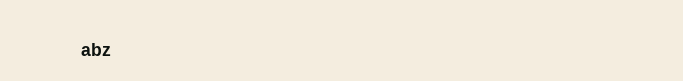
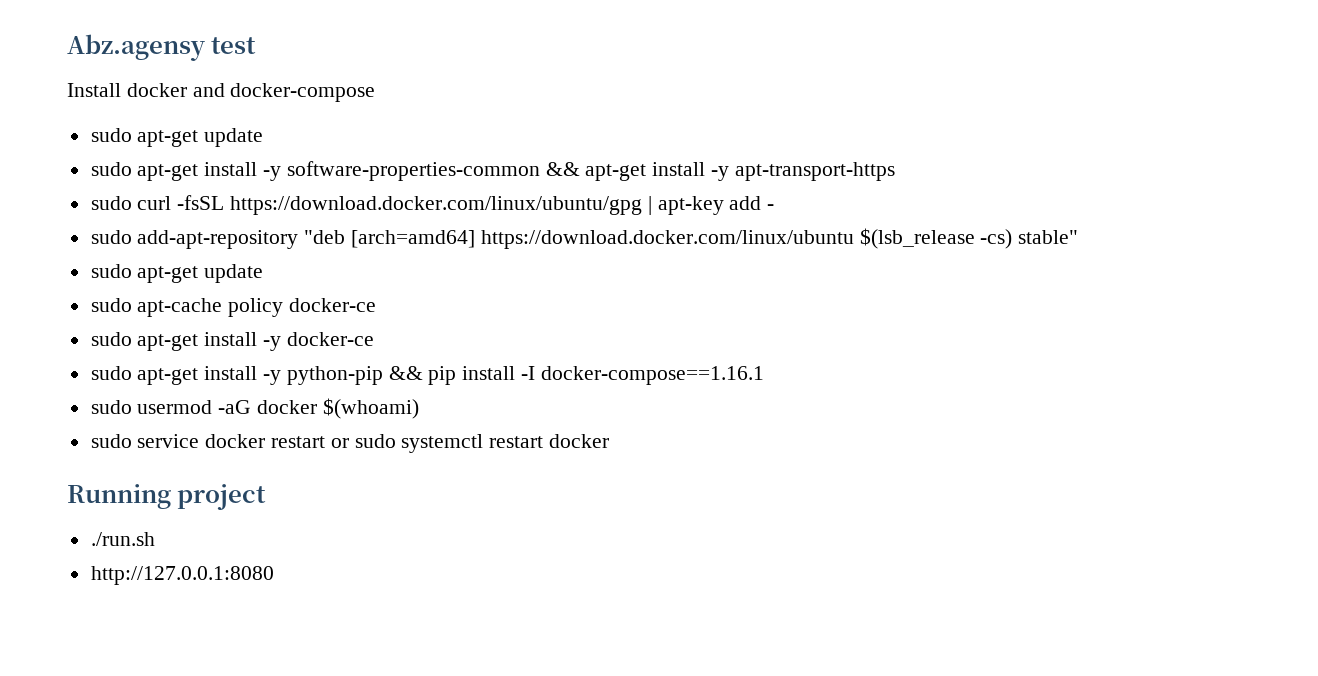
[81,43,111,56] abz -> [67,34,257,61] [67,83,376,102] [90,128,264,147] [90,161,895,181] [90,195,775,215] [90,228,1079,249] [90,264,264,283] [90,298,377,317] [90,332,374,351] [90,366,764,385] [90,398,419,419] [90,434,610,453] [67,484,267,510] [90,532,155,546] [90,566,274,585] Abz.agensy test // Install docker and docker-compose // sudo apt-get update // sudo apt-get install -y software-properties-common && apt-get install -y apt-transport-https // sudo curl -fsSL https://download.docker.com/linux/ubuntu/gpg | apt-key add - // sudo add-apt-repository "deb [arch=amd64] https://download.docker.com/linux/ubuntu $(lsb_release -cs) stable" // sudo apt-get update // sudo apt-cache policy docker-ce // sudo apt-get install -y docker-ce // sudo apt-get install -y python-pip && pip install -I docker-compose==1.16.1 // sudo usermod -aG docker $(whoami) // sudo service docker restart or sudo systemctl restart docker // Running project // ./run.sh // http://127.0.0.1:8080

